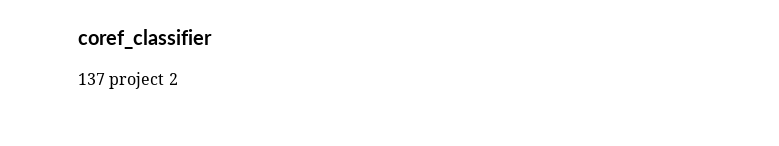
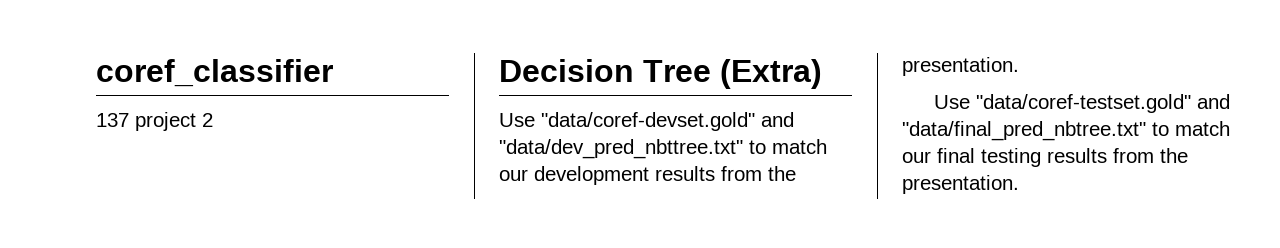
(178, 79) none -> [499,59,822,89] [499,112,794,131] [499,139,827,159] [499,166,796,185] [902,57,1019,76] [933,94,1230,113] [902,121,1230,141] [902,148,1188,167] [902,175,1019,194] // Decision Tree (Extra) // Use "data/coref-devset.gold" and "data/dev_pred_nbttree.txt" to match our development results from the presentation. // Use "data/coref-testset.gold" and "data/final_pred_nbtree.txt" to match our final testing results from the presentation.

